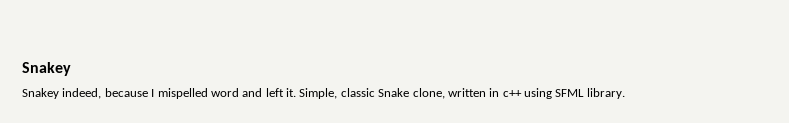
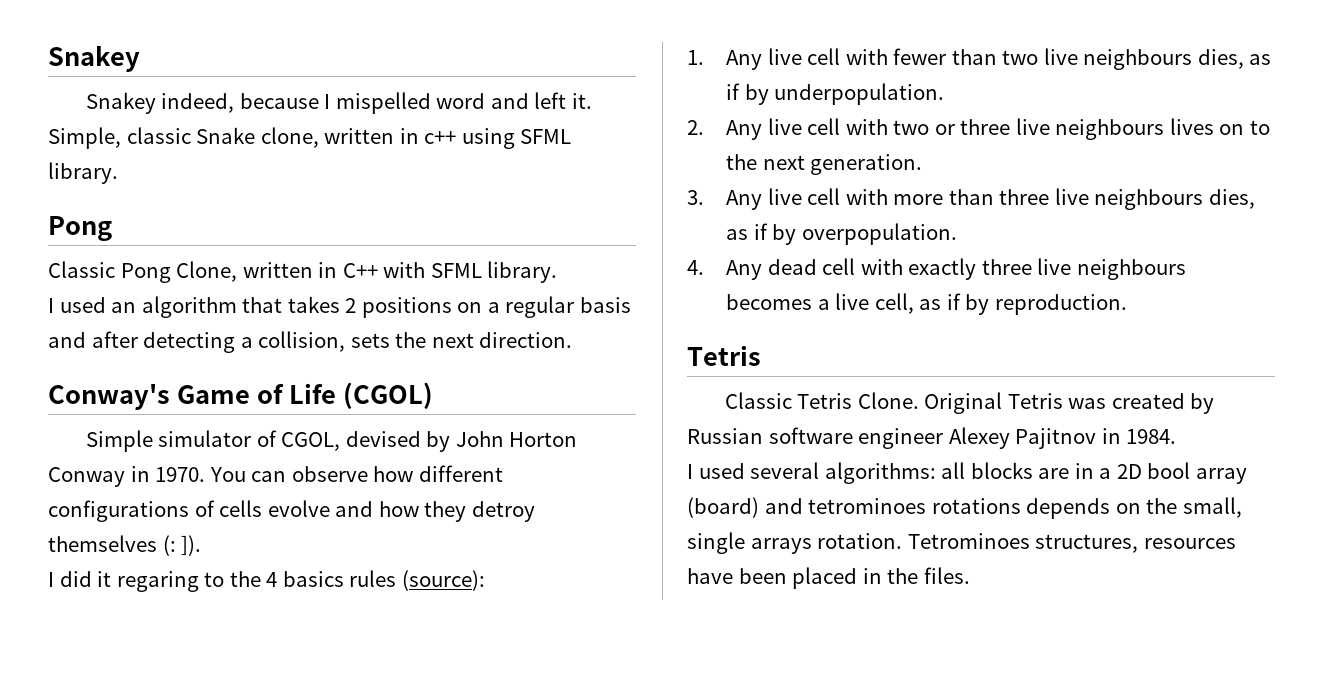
(625, 93) none -> [48,216,112,241] [48,261,558,283] [48,296,631,318] [48,331,573,353] [48,382,433,410] [85,430,578,452] [48,465,503,487] [48,500,535,522] [48,535,202,556] [48,570,485,592] [687,48,1272,70] [726,83,945,105] [687,118,1270,140] [726,154,923,175] [687,188,1255,210] [726,223,957,245] [687,258,1186,280] [726,293,1127,315] [687,345,761,366] [724,392,1215,414] [687,427,1177,449] [687,462,1247,484] [687,497,1242,519] [687,532,1236,554] [687,567,970,589] // Pong // Classic Pong Clone, written in C++ with SFML library. // I used an algorithm that takes 2 positions on a regular basis and after detecting a collision, sets the next direction. // Conway's Game of Life (CGOL) // Simple simulator of CGOL, devised by John Horton Conway in 1970. You can observe how different configurations of cells evolve and how they detroy themselves (: ]). // I did it regaring to the 4 basics rules (source): // 1. Any live cell with fewer than two live neighbours dies, as if by underpopulation. // 2. Any live cell with two or three live neighbours lives on to the next generation. // 3. Any live cell with more than three live neighbours dies, as if by overpopulation. // 4. Any dead cell with exactly three live neighbours becomes a live cell, as if by reproduction. // Tetris // Classic Tetris Clone. Original Tetris was created by Russian software engineer Alexey Pajitnov in 1984. // I used several algorithms: all blocks are in a 2D bool array (board) and tetrominoes rotations depends on the small, single arrays rotation. Tetrominoes structures, resources have been placed in the files.

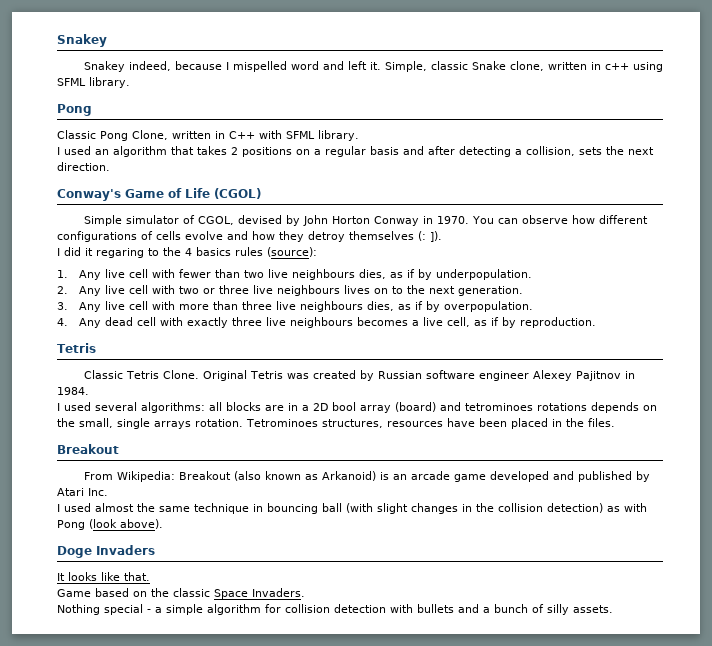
(970, 575) none -> [57,444,119,454] [83,471,650,482] [57,488,108,496] [57,503,647,514] [57,519,163,530] [57,545,155,558] [57,572,150,581] [57,588,305,599] [57,604,613,615] // Breakout // From Wikipedia: Breakout (also known as Arkanoid) is an arcade game developed and published by Atari Inc. // I used almost the same technique in bouncing ball (with slight changes in the collision detection) as with Pong (look above). // Doge Invaders // It looks like that. // Game based on the classic Space Invaders. // Nothing special - a simple algorithm for collision detection with bullets and a bunch of silly assets.

